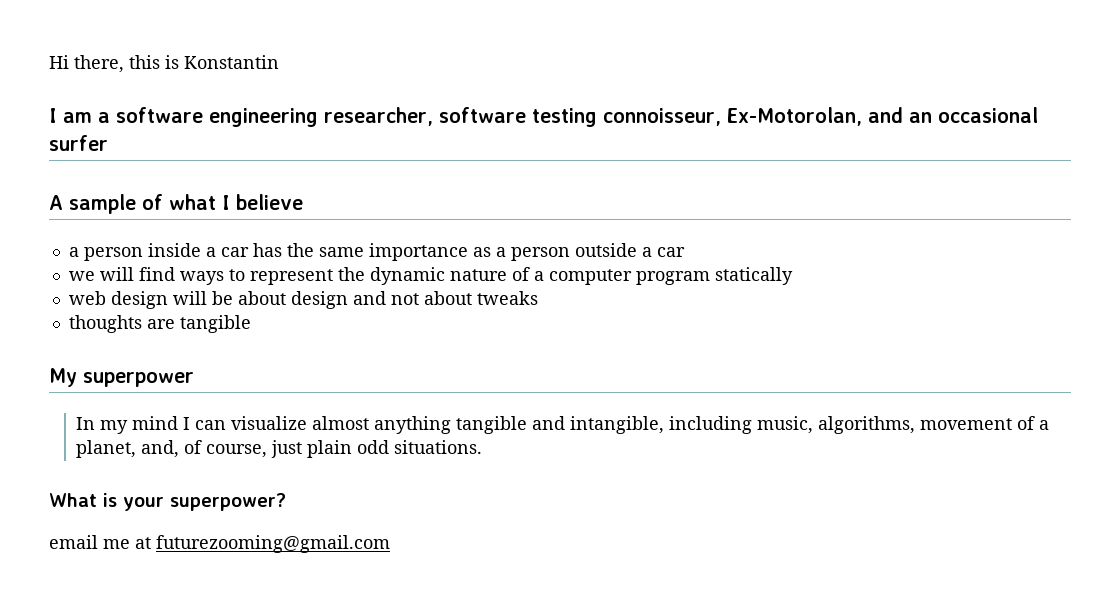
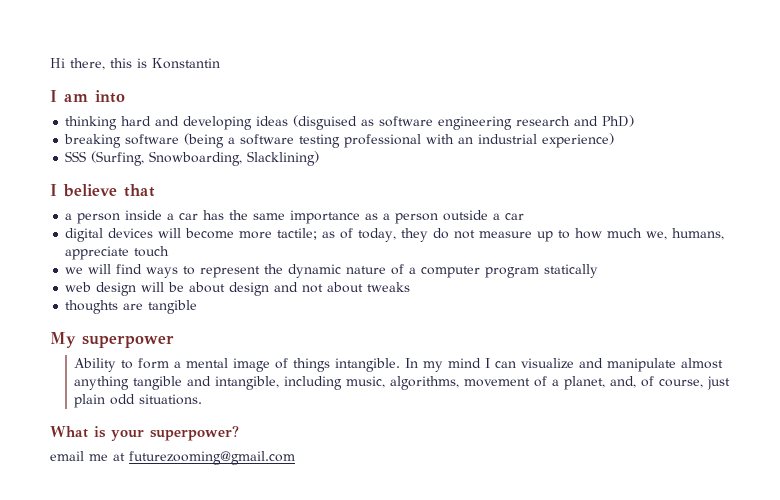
[98,107,1038,127] [49,135,108,151] [49,194,216,214] a software engineering researcher, software testing connoisseur, Ex-Motorolan, and an occasional surfer // A sample of what -> [95,90,125,103] [65,115,635,130] [64,133,615,148] [65,151,320,166] into // thinking hard and developing ideas (disguised as software engineering research and PhD) // breaking software (being a software testing professional with an industrial experience) // SSS (Surfing, Snowboarding, Slacklining) //
(303, 202) none -> [124,184,155,197] that
(685, 252) none -> [65,228,725,242] [65,246,170,260] // digital devices will become more tactile; as of today, they do not measure up to how much we, humans, appreciate touch
(194, 379) none -> [74,358,401,372] Ability to form a mental image of things intangible.
(308, 423) none -> [579,358,677,372] and manipulate

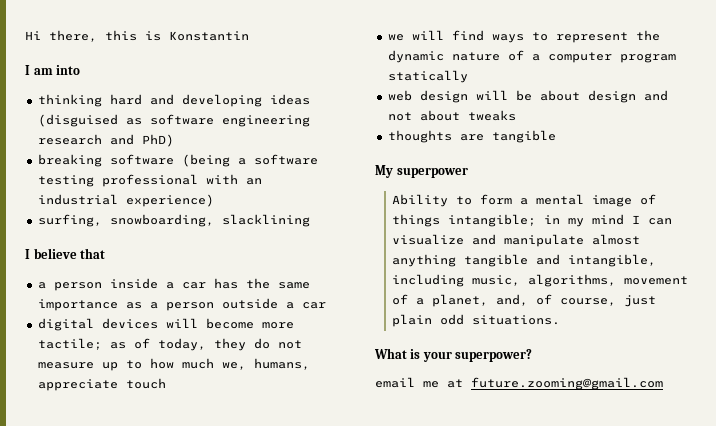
[65,151,320,166] SSS (Surfing, Snowboarding, Slacklining) -> [37,214,310,227] surfing, snowboarding, slacklining
[335,358,419,372] intangible. In -> [447,214,560,227] intangible; in
[129,451,295,465] futurezooming@gmail.com -> [471,377,663,390] future.zooming@gmail.com

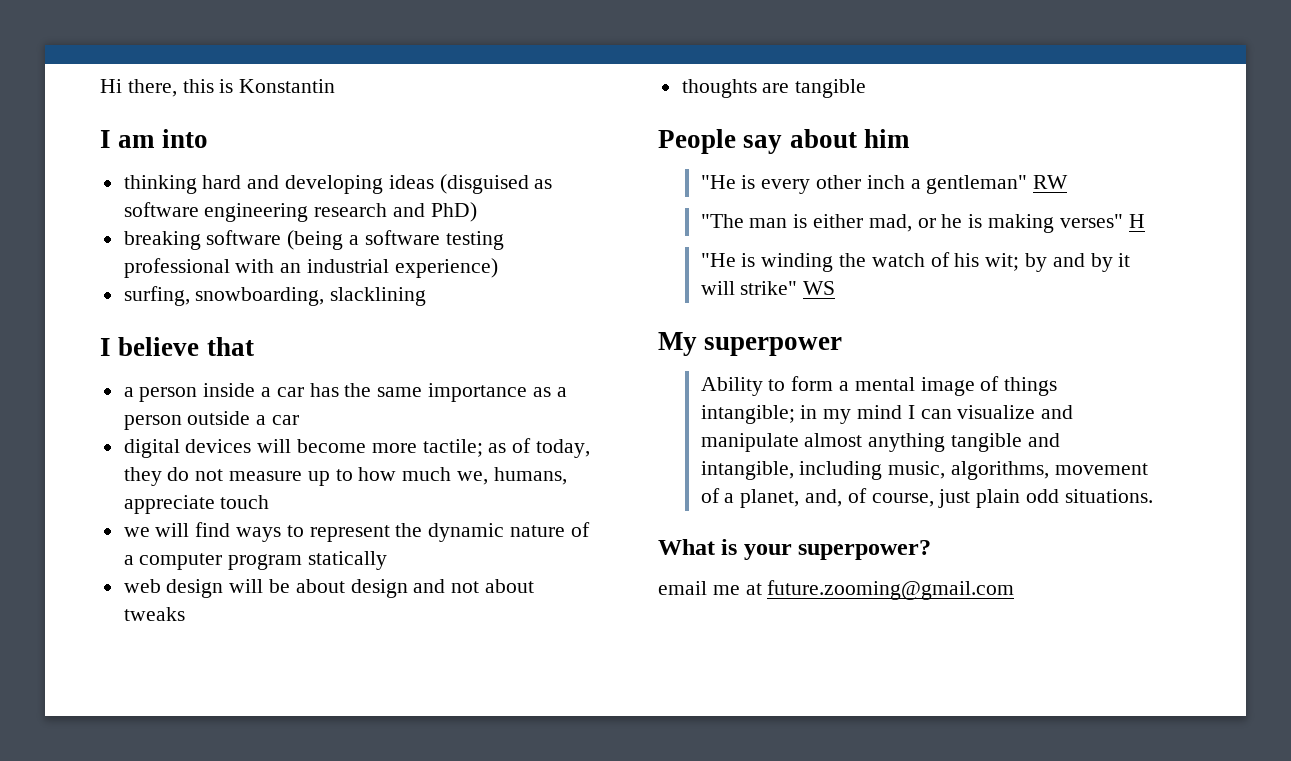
(556, 136) none -> [658,129,910,154] [700,175,1069,194] [700,214,1145,233] [700,252,1131,272] [700,281,836,295] // People say about him // "He is every other inch a gentleman" RW // "The man is either mad, or he is making verses" H // "He is winding the watch of his wit; by and by it will strike" WS

